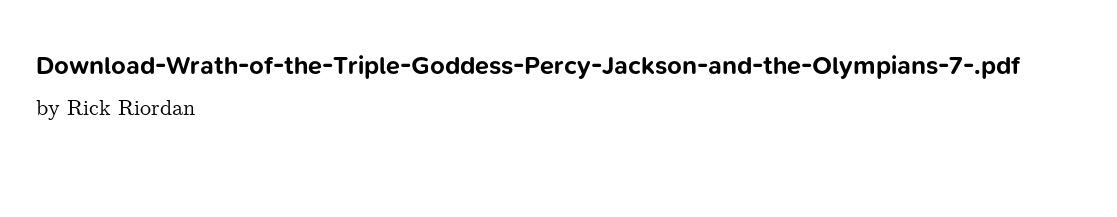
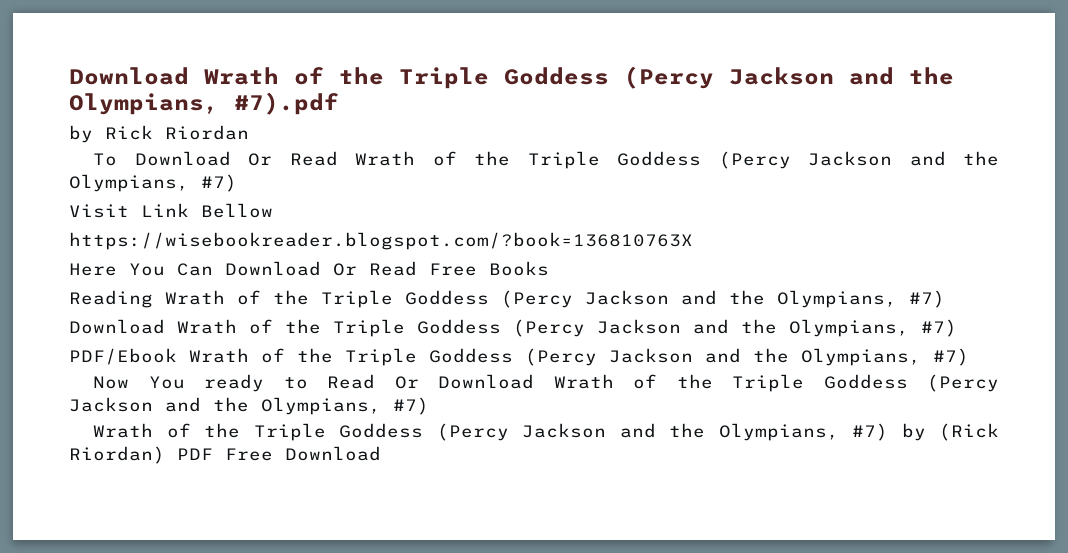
[36,55,1021,79] [36,100,195,120] Download-Wrath-of-the-Triple-Goddess-Percy-Jackson-and-the-Olympians-7-.pdf // by Rick Riordan -> [69,66,954,89] [69,92,339,115] [69,125,249,143] [93,151,999,169] [69,174,237,192] [69,203,273,218] [69,232,693,250] [69,261,549,276] [69,290,945,308] [69,319,957,337] [69,348,969,366] [93,374,999,392] [69,397,429,415] [93,423,999,441] [69,446,381,464] Download Wrath of the Triple Goddess (Percy Jackson and the Olympians, #7).pdf // by Rick Riordan // To Download Or Read Wrath of the Triple Goddess (Percy Jackson and the Olympians, #7) // Visit Link Bellow // https://wisebookreader.blogspot.com/?book=136810763X // Here You Can Download Or Read Free Books // Reading Wrath of the Triple Goddess (Percy Jackson and the Olympians, #7) // Download Wrath of the Triple Goddess (Percy Jackson and the Olympians, #7) // PDF/Ebook Wrath of the Triple Goddess (Percy Jackson and the Olympians, #7) // Now You ready to Read Or Download Wrath of the Triple Goddess (Percy Jackson and the Olympians, #7) // Wrath of the Triple Goddess (Percy Jackson and the Olympians, #7) by (Rick Riordan) PDF Free Download

